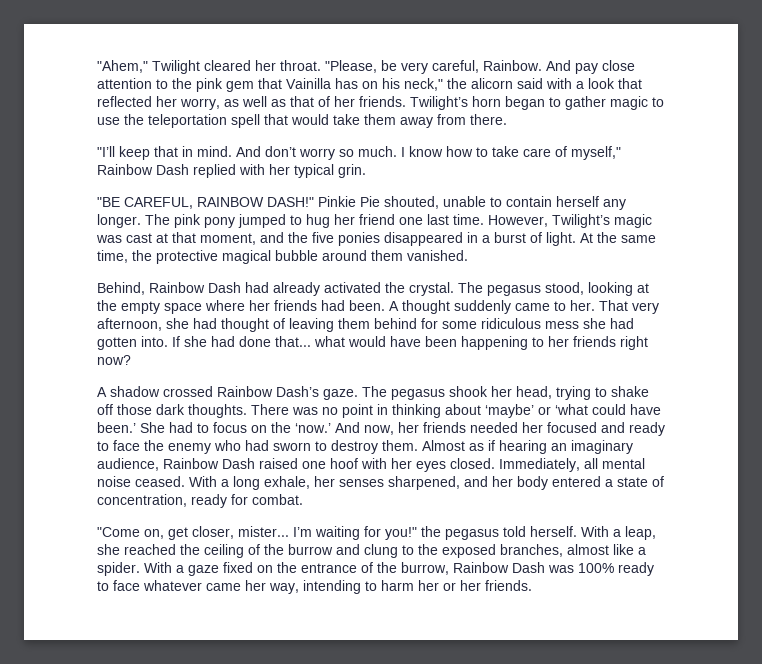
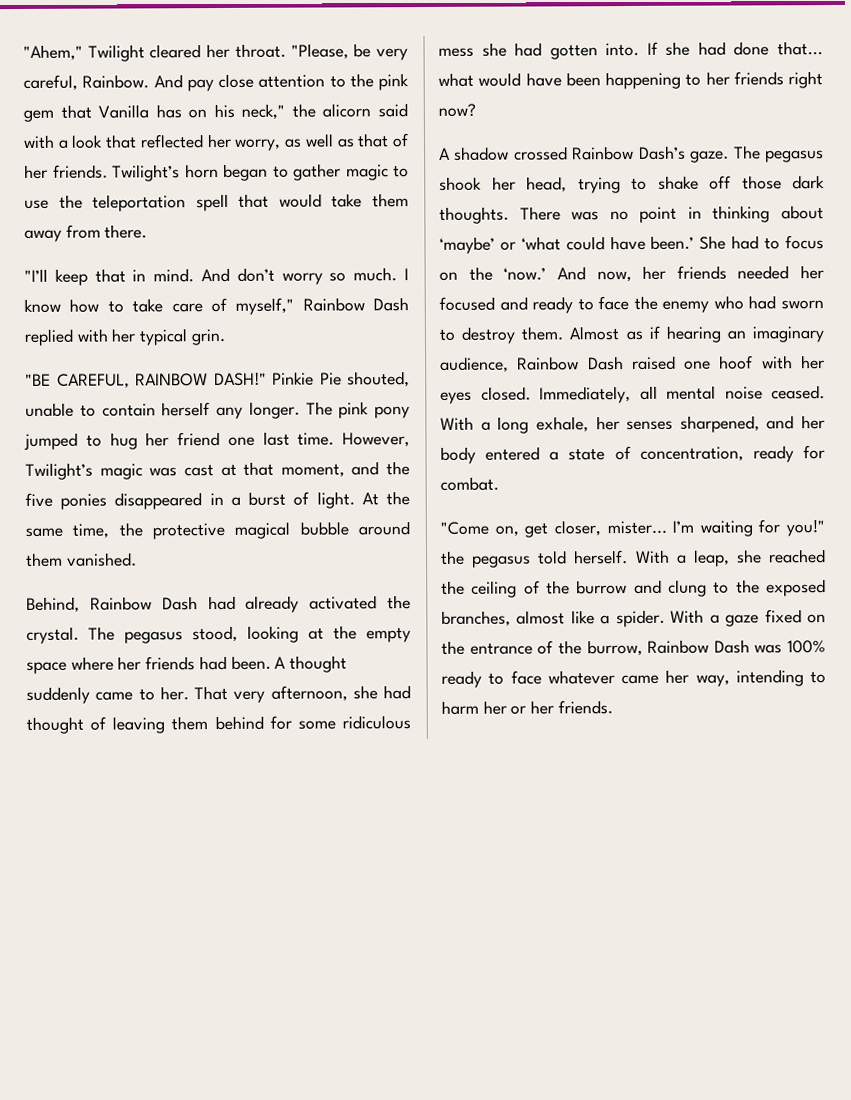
[286,78,331,89] Vainilla -> [98,104,150,119] Vanilla

